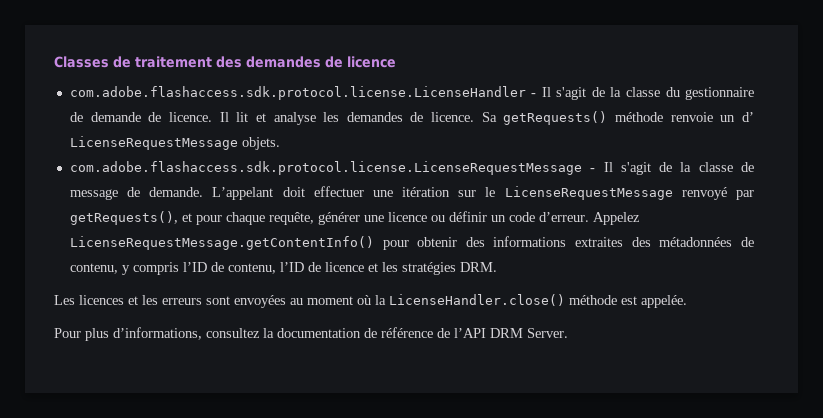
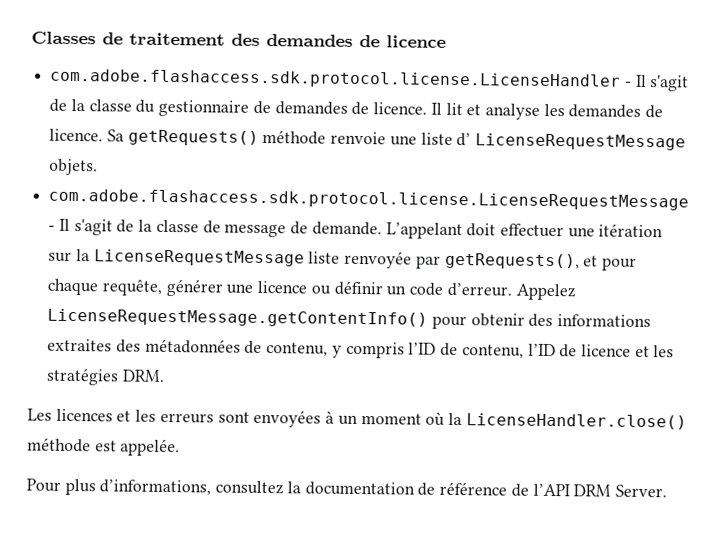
[90,112,141,122] demande -> [274,101,348,115] demandes
[720,115,736,122] un -> [389,132,453,146] une liste
[485,186,727,200] le LicenseRequestMessage renvoyé -> [75,249,413,269] la LicenseRequestMessage liste renvoyée
[290,298,303,305] au -> [325,410,358,425] à un

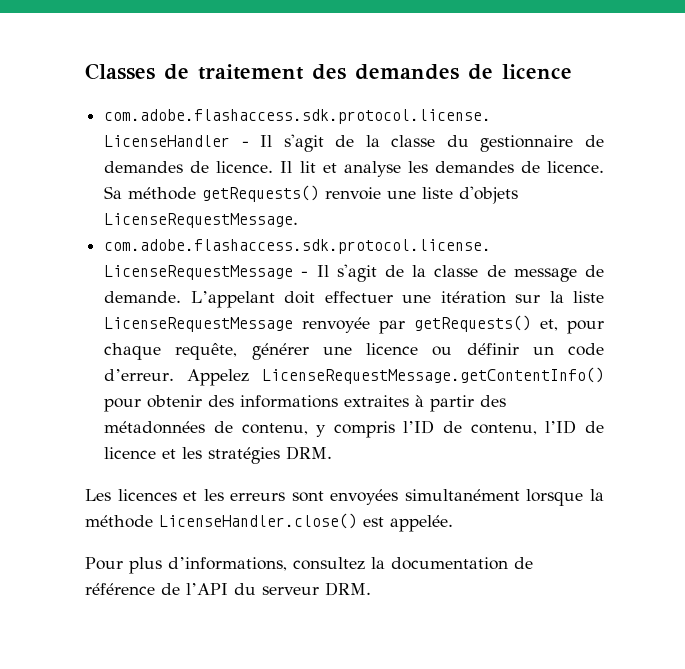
[127,129,327,146] getRequests() méthode -> [128,185,320,202] méthode getRequests()
[456,133,687,151] [49,158,99,176] d’ LicenseRequestMessage objets. -> [459,186,519,204] [104,213,299,228] d'objets LicenseRequestMessage.
[93,249,599,270] LicenseRequestMessage liste renvoyée par getRequests(), et -> [573,291,604,303] [104,315,559,334] liste LicenseRequestMessage renvoyée par getRequests() et,
(113, 345) none -> [415,395,475,412] à partir
[325,410,687,430] [27,437,91,453] à un moment où la LicenseHandler.close() méthode -> [404,489,604,506] [85,513,357,529] simultanément lorsque la méthode LicenseHandler.close()
[573,484,667,498] DRM Server. -> [234,582,371,596] du serveur DRM.

